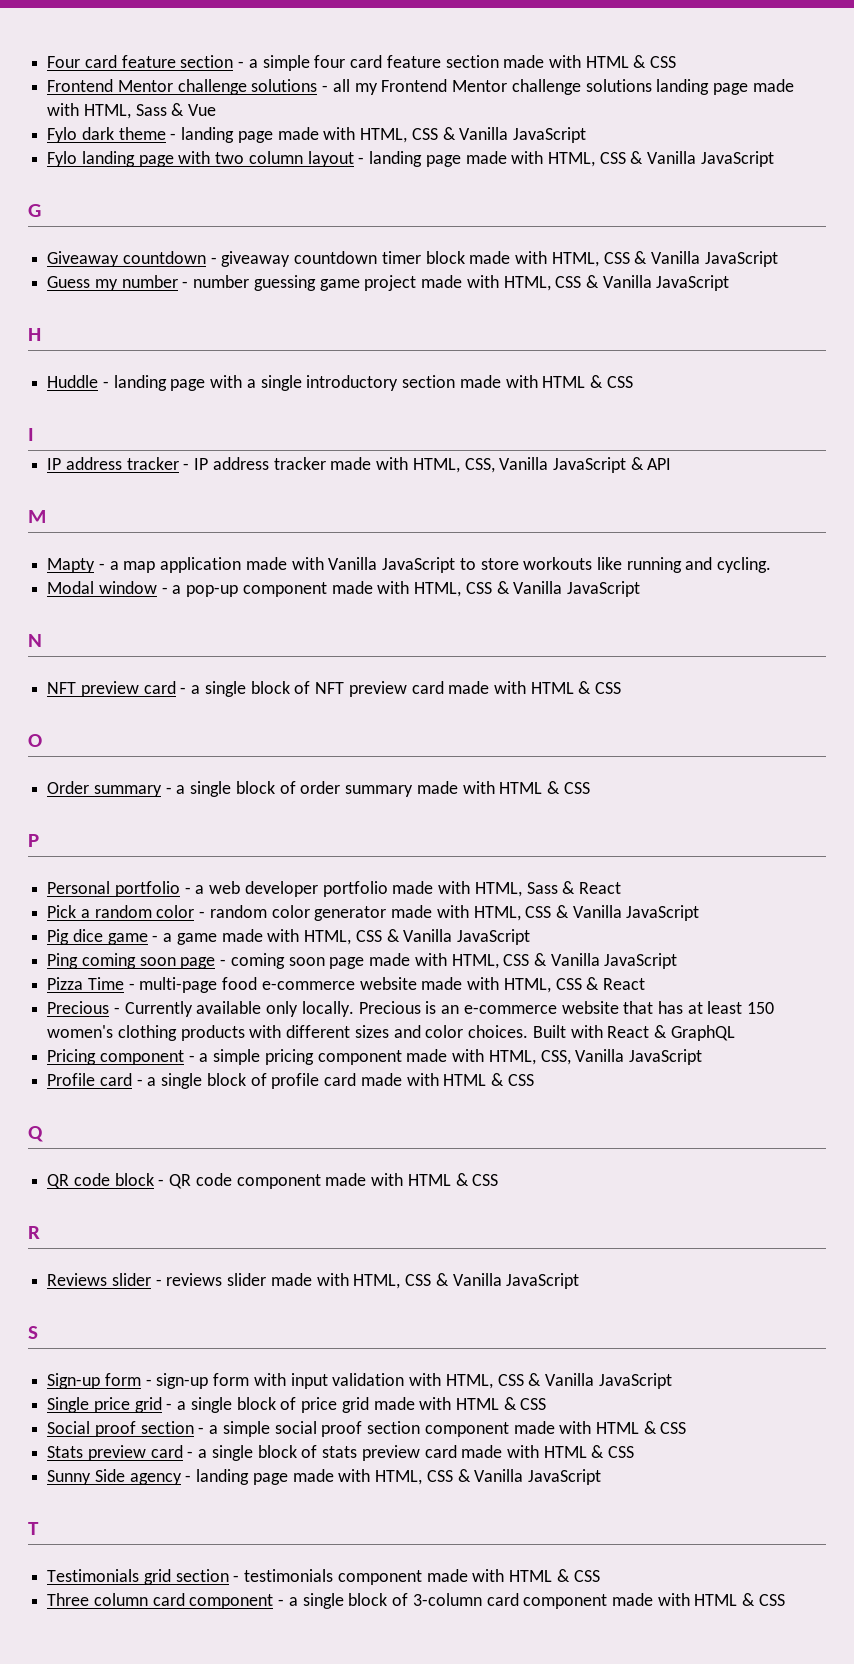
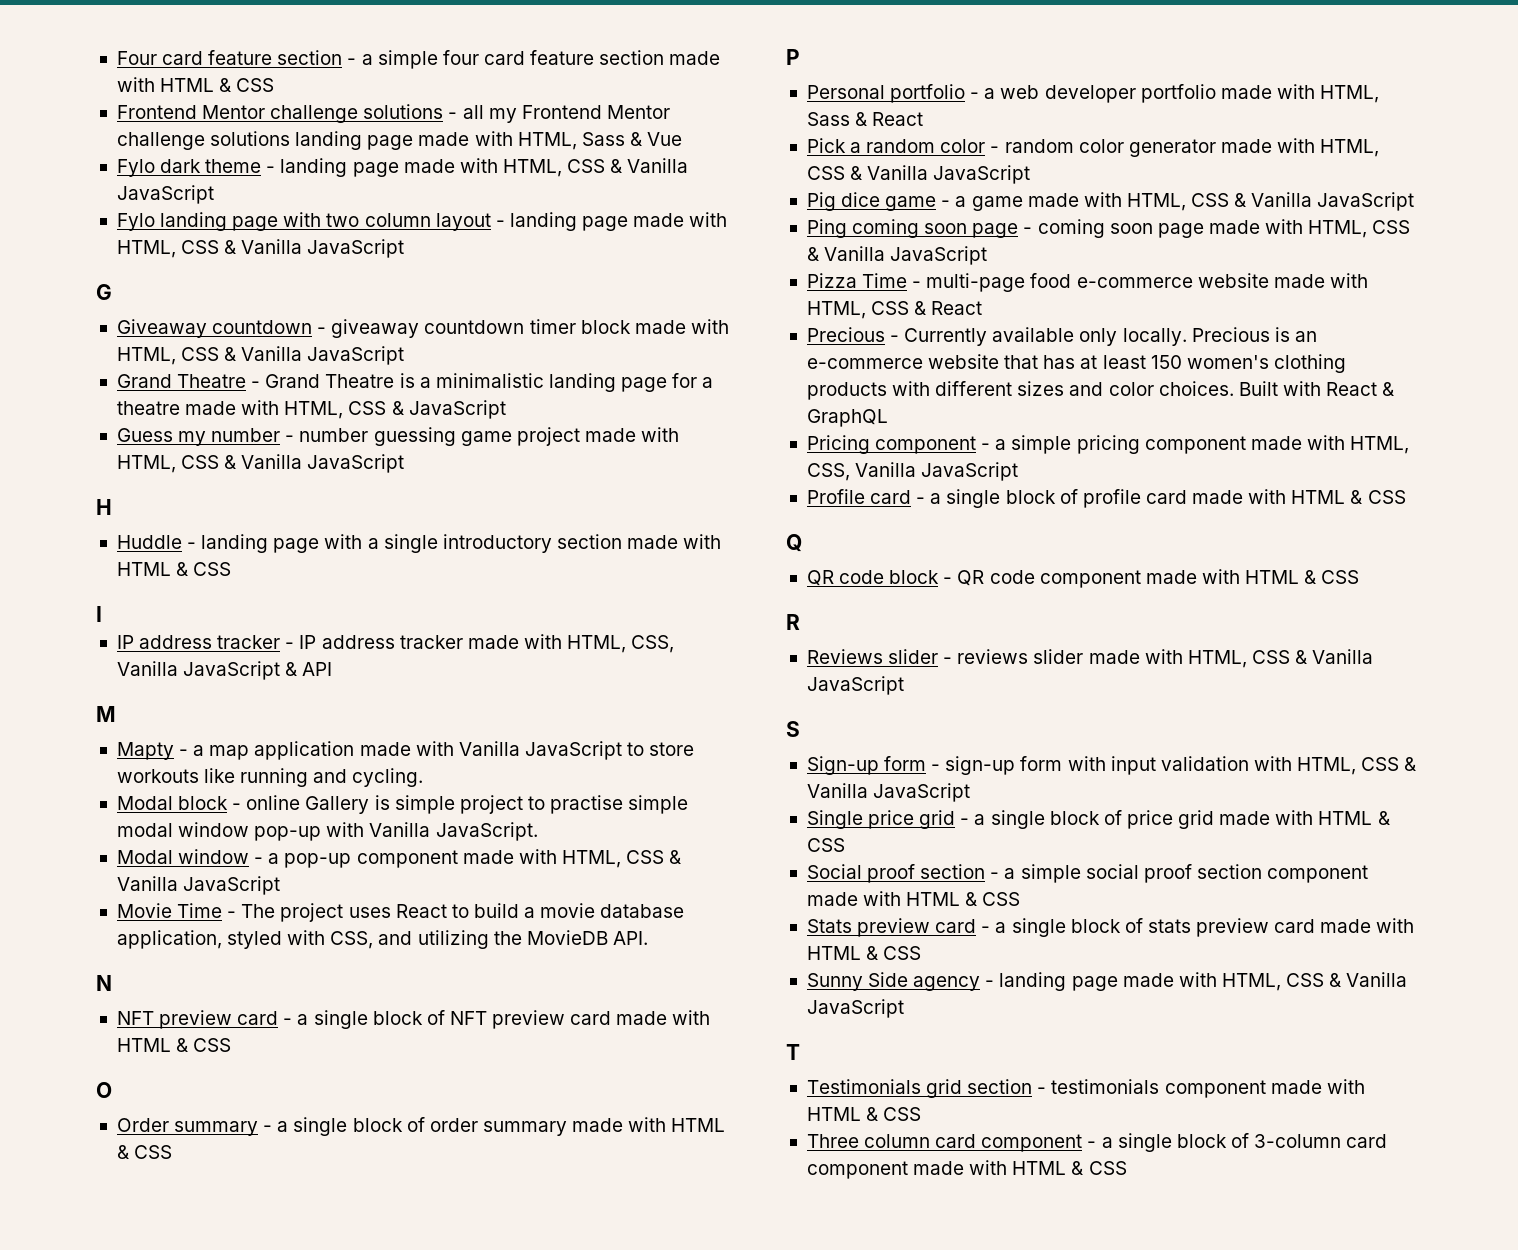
(778, 259) none -> [116,373,714,392] [116,400,506,419] // Grand Theatre - Grand Theatre is a minimalistic landing page for a theatre made with HTML, CSS & JavaScript
(772, 565) none -> [116,795,689,814] [116,822,538,841] // Modal block - online Gallery is simple project to practise simple modal window pop-up with Vanilla JavaScript.
(640, 589) none -> [116,903,685,922] [116,930,648,949] // Movie Time - The project uses React to build a movie database application, styled with CSS, and utilizing the MovieDB API.

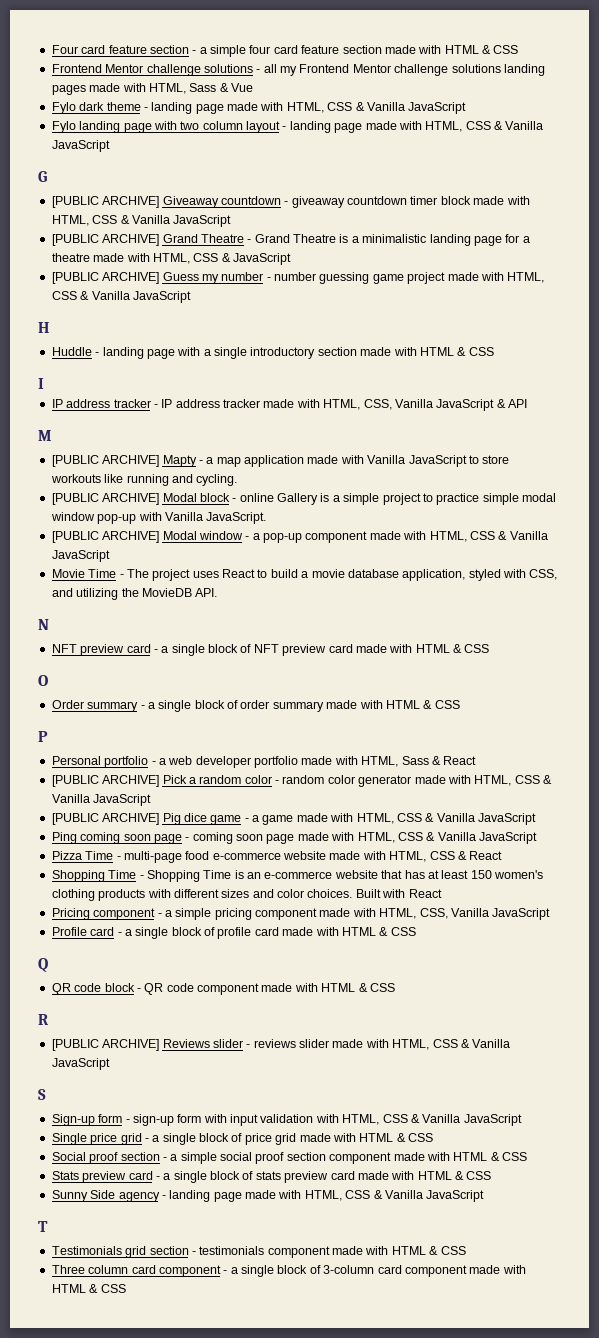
[367,135,414,150] page -> [51,85,86,95] pages
(112, 292) none -> [51,196,160,208] [PUBLIC ARCHIVE]
(405, 355) none -> [51,234,160,246] [PUBLIC ARCHIVE]
(506, 409) none -> [51,272,160,284] [PUBLIC ARCHIVE]
(116, 714) none -> [51,455,160,467] [PUBLIC ARCHIVE]
(424, 777) none -> [51,493,160,505] [PUBLIC ARCHIVE]
(390, 802) none -> [332,495,340,502] a
[550,795,624,814] practise -> [436,493,480,505] practice
(538, 831) none -> [51,531,160,543] [PUBLIC ARCHIVE]
(924, 119) none -> [51,775,160,787] [PUBLIC ARCHIVE]
(1031, 174) none -> [51,813,160,825] [PUBLIC ARCHIVE]
[806,327,1270,346] Precious - Currently available only locally. Precious -> [51,870,232,882] Shopping Time - Shopping Time
[1382,382,1395,396] [806,409,888,427] & GraphQL -> (442, 893) none
(800, 622) none -> [51,1039,160,1051] [PUBLIC ARCHIVE]

